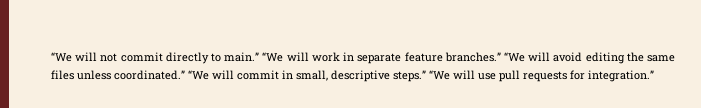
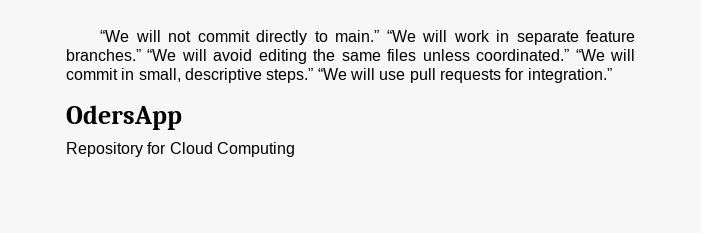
(654, 76) none -> [66,105,182,130] [66,142,295,157] // OdersApp // Repository for Cloud Computing

